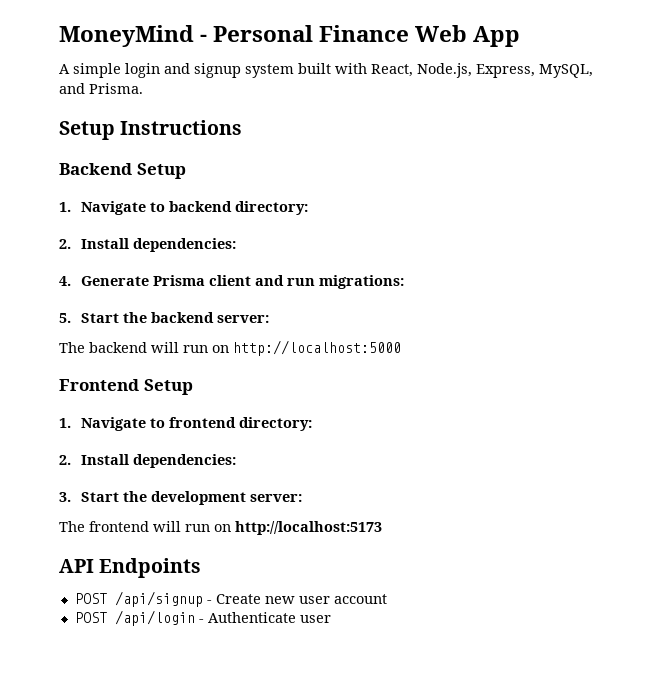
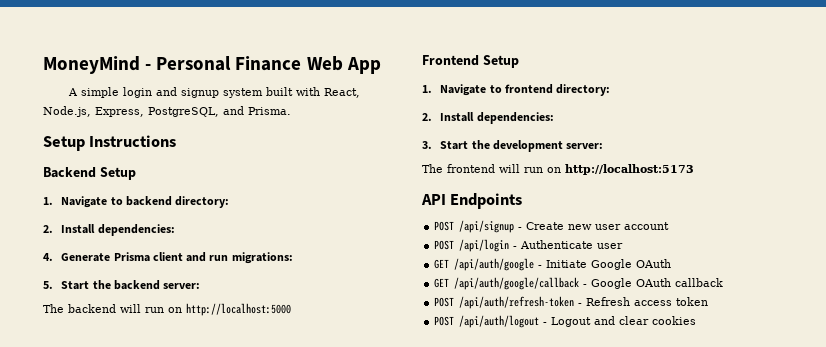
[539,64,593,78] MySQL, -> [148,107,219,117] PostgreSQL,
(331, 619) none -> [434,258,672,271] [434,277,724,290] [434,296,709,309] [434,315,697,328] // GET /api/auth/google - Initiate Google OAuth // GET /api/auth/google/callback - Google OAuth callback // POST /api/auth/refresh-token - Refresh access token // POST /api/auth/logout - Logout and clear cookies

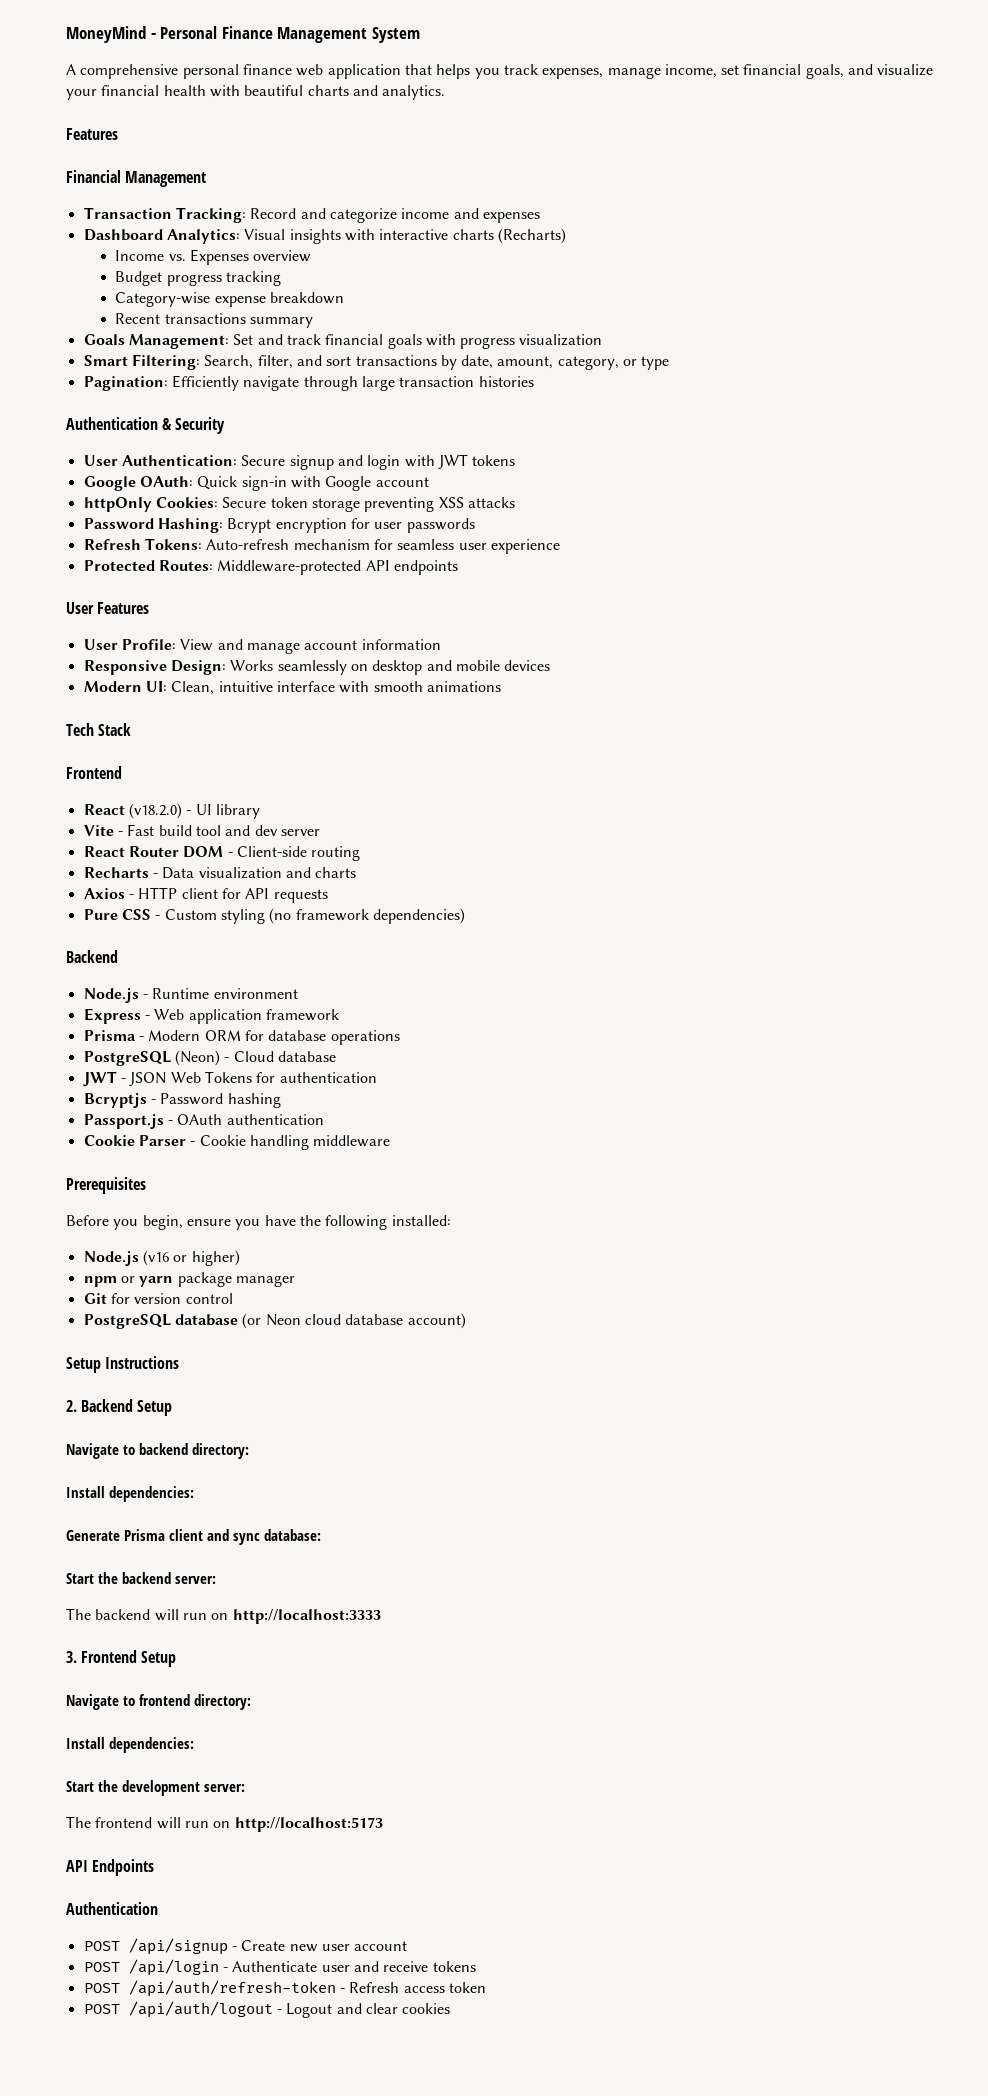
[306,56,381,74] Web App -> [277,27,420,43] Management System
[80,87,360,98] [43,106,291,117] simple login and signup system built with React, Node.js, Express, PostgreSQL, and Prisma. -> [80,64,934,79] [66,85,446,100] [66,128,118,140] [66,170,207,187] [83,207,540,223] [83,228,566,244] [115,249,312,265] [115,271,282,286] [115,292,345,307] [115,313,314,328] [83,334,603,349] [83,354,670,370] [83,375,534,391] [66,417,226,434] [83,454,516,470] [83,476,429,491] [83,497,515,512] [83,518,475,533] [83,538,560,554] [83,560,458,575] [66,602,150,614] [83,639,441,654] [83,660,551,675] [83,681,501,695] [66,723,132,736] [66,766,122,779] [83,803,260,819] [83,824,320,836] [83,846,361,861] [83,867,357,879] [83,887,328,903] [83,908,465,924] [66,950,118,963] [83,988,298,1003] [83,1008,339,1024] [83,1030,400,1045] [83,1050,336,1066] [82,1071,377,1087] [83,1093,281,1108] [83,1114,324,1129] [83,1135,391,1150] [66,1177,146,1194] [66,1215,451,1230] [83,1250,240,1266] [83,1272,295,1287] [83,1293,233,1304] [83,1313,466,1329] comprehensive personal finance web application that helps you track expenses, manage income, set financial goals, and visualize your financial health with beautiful charts and analytics. // Features // Financial Management // Transaction Tracking: Record and categorize income and expenses // Dashboard Analytics: Visual insights with interactive charts (Recharts) // Income vs. Expenses overview // Budget progress tracking // Category-wise expense breakdown // Recent transactions summary // Goals Management: Set and track financial goals with progress visualization // Smart Filtering: Search, filter, and sort transactions by date, amount, category, or type // Pagination: Efficiently navigate through large transaction histories // Authentication & Security // User Authentication: Secure signup and login with JWT tokens // Google OAuth: Quick sign-in with Google account // httpOnly Cookies: Secure token storage preventing XSS attacks // Password Hashing: Bcrypt encryption for user passwords // Refresh Tokens: Auto-refresh mechanism for seamless user experience // Protected Routes: Middleware-protected API endpoints // User Features // User Profile: View and manage account information // Responsive Design: Works seamlessly on desktop and mobile devices // Modern UI: Clean, intuitive interface with smooth animations // Tech Stack // Frontend // React (v18.2.0) - UI library // Vite - Fast build tool and dev server // React Router DOM - Client-side routing // Recharts - Data visualization and charts // Axios - HTTP client for API requests // Pure CSS - Custom styling (no framework dependencies) // Backend // Node.js - Runtime environment // Express - Web application framework // Prisma - Modern ORM for database operations // PostgreSQL (Neon) - Cloud database // JWT - JSON Web Tokens for authentication // Bcryptjs - Password hashing // Passport.js - OAuth authentication // Cookie Parser - Cookie handling middleware // Prerequisites // Before you begin, ensure you have the following installed: // Node.js (v16 or higher) // npm or yarn package manager // Git for version control // PostgreSQL database (or Neon cloud database account)
(177, 141) none -> [66,1400,77,1412] 2.
[43,197,53,205] 1. -> (173, 1408) none
[43,224,175,236] [43,253,53,261] 2. Install dependencies: // 4. -> [66,1486,194,1502] Install dependencies: //
[209,252,293,264] [43,281,53,289] run migrations: // 5. -> [233,1529,321,1545] sync database: //
[186,303,291,316] http://localhost:5000 // -> [232,1609,381,1624] [66,1651,77,1663] http://localhost:3333 // 3.
[422,85,432,93] 1. -> (177, 1659) none
[422,112,554,124] [422,141,432,149] 2. Install dependencies: // 3. -> [66,1737,194,1753] Install dependencies: //
(523, 201) none -> [66,1902,158,1915] // Authentication
[434,258,672,271] [434,277,724,290] // GET /api/auth/google - Initiate Google OAuth // GET /api/auth/google/callback - Google OAuth callback -> [353,1961,476,1972] and receive tokens

